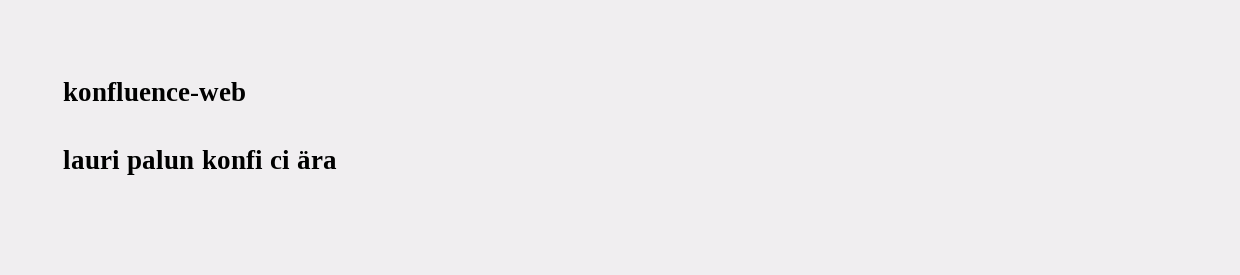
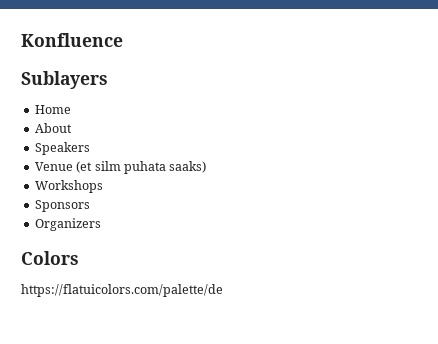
[63,82,246,101] [63,150,338,175] konfluence-web // lauri palun konfi ci ära -> [21,33,123,47] [21,71,108,89] [34,105,71,114] [34,123,72,133] [34,142,90,155] [34,161,207,174] [34,180,103,193] [34,200,90,212] [34,218,101,231] [21,251,79,265] [21,284,223,297] Konfluence // Sublayers // Home // About // Speakers // Venue (et silm puhata saaks) // Workshops // Sponsors // Organizers // Colors // https://flatuicolors.com/palette/de

